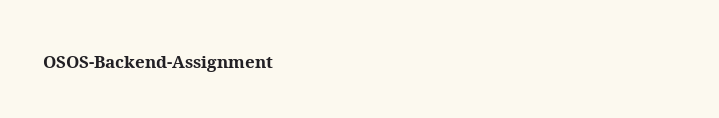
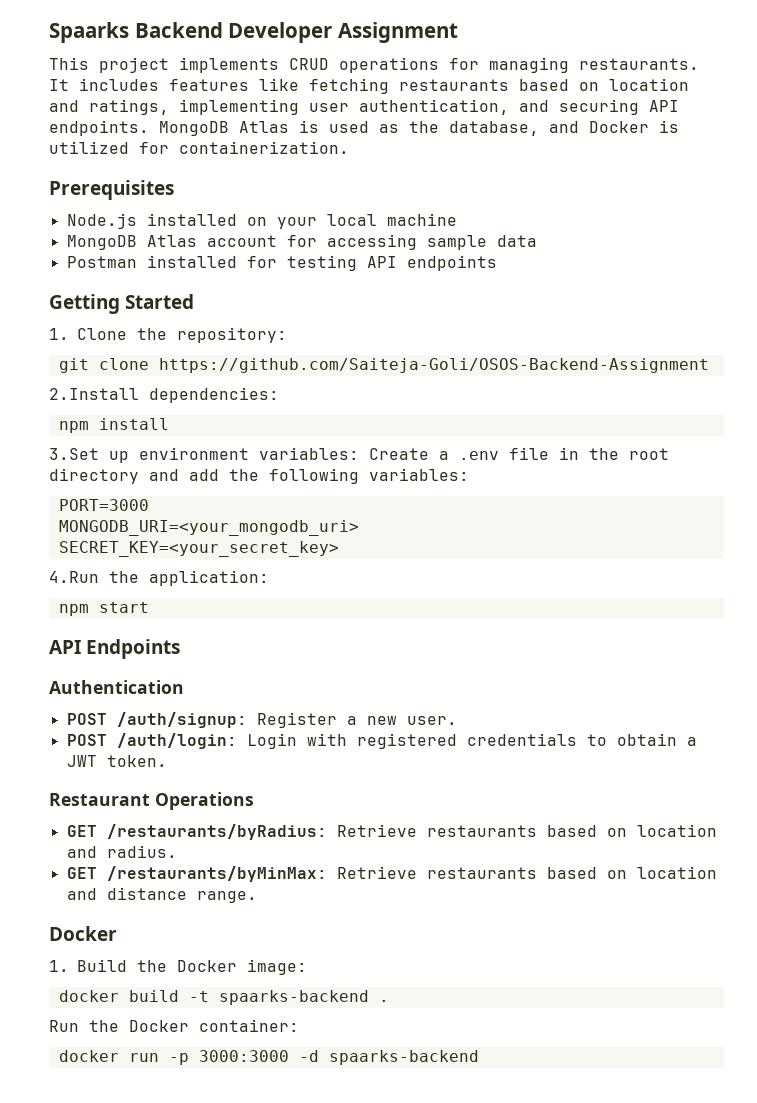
[43,56,273,72] OSOS-Backend-Assignment -> [49,22,458,43] [49,57,699,73] [49,78,689,94] [49,99,679,115] [49,120,679,136] [49,141,349,154] [49,180,174,200] [66,213,457,229] [66,234,537,250] [66,255,497,271] [49,294,195,314] [49,327,287,343] [58,358,709,373] [49,387,279,403] [58,418,169,433] [49,447,669,463] [49,468,469,484] [58,499,149,511] [58,520,359,536] [58,541,339,557] [49,570,269,586] [58,602,149,616] [49,639,181,659] [49,680,184,694] [66,712,457,728] [66,733,697,749] [66,755,167,767] [49,792,254,810] [66,824,717,840] [66,845,177,858] [66,866,717,882] [66,887,257,903] [49,926,117,941] [49,959,307,975] [58,990,389,1005] [49,1019,299,1032] [58,1050,479,1065] Spaarks Backend Developer Assignment // This project implements CRUD operations for managing restaurants. It includes features like fetching restaurants based on location and ratings, implementing user authentication, and securing API endpoints. MongoDB Atlas is used as the database, and Docker is utilized for containerization. // Prerequisites // Node.js installed on your local machine // MongoDB Atlas account for accessing sample data // Postman installed for testing API endpoints // Getting Started // 1. Clone the repository: // git clone https://github.com/Saiteja-Goli/OSOS-Backend-Assignment // 2.Install dependencies: // npm install // 3.Set up environment variables: Create a .env file in the root directory and add the following variables: // PORT=3000 // MONGODB_URI=<your_mongodb_uri> // SECRET_KEY=<your_secret_key> // 4.Run the application: // npm start // API Endpoints // Authentication // POST /auth/signup: Register a new user. // POST /auth/login: Login with registered credentials to obtain a JWT token. // Restaurant Operations // GET /restaurants/byRadius: Retrieve restaurants based on location and radius. // GET /restaurants/byMinMax: Retrieve restaurants based on location and distance range. // Docker // 1. Build the Docker image: // docker build -t spaarks-backend . // Run the Docker container: // docker run -p 3000:3000 -d spaarks-backend

